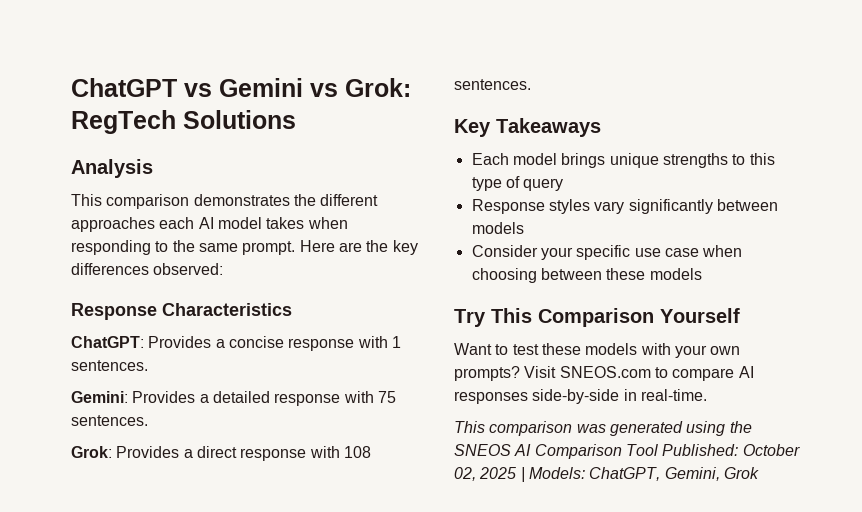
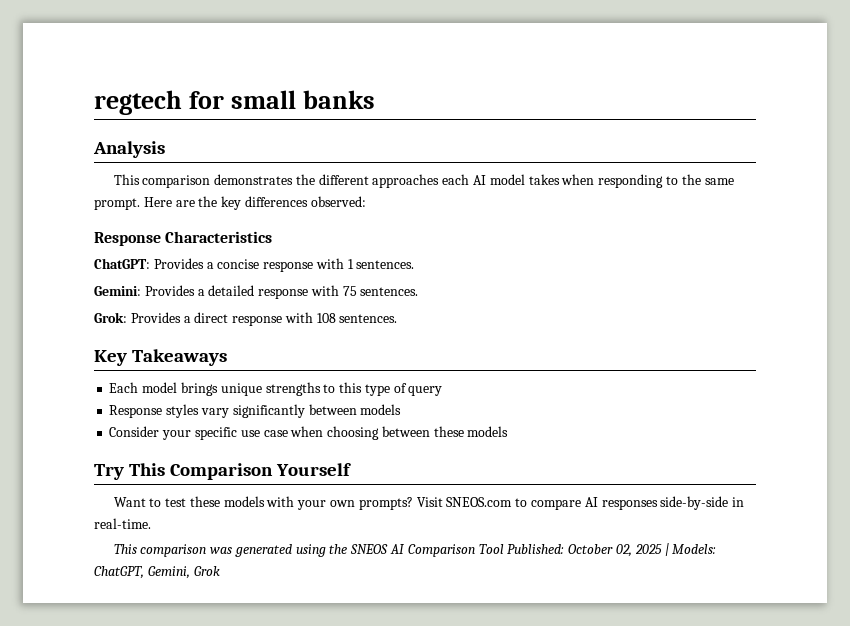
[71,78,411,97] [71,110,296,134] ChatGPT vs Gemini vs Grok: RegTech Solutions -> [94,90,375,115] regtech for small banks

